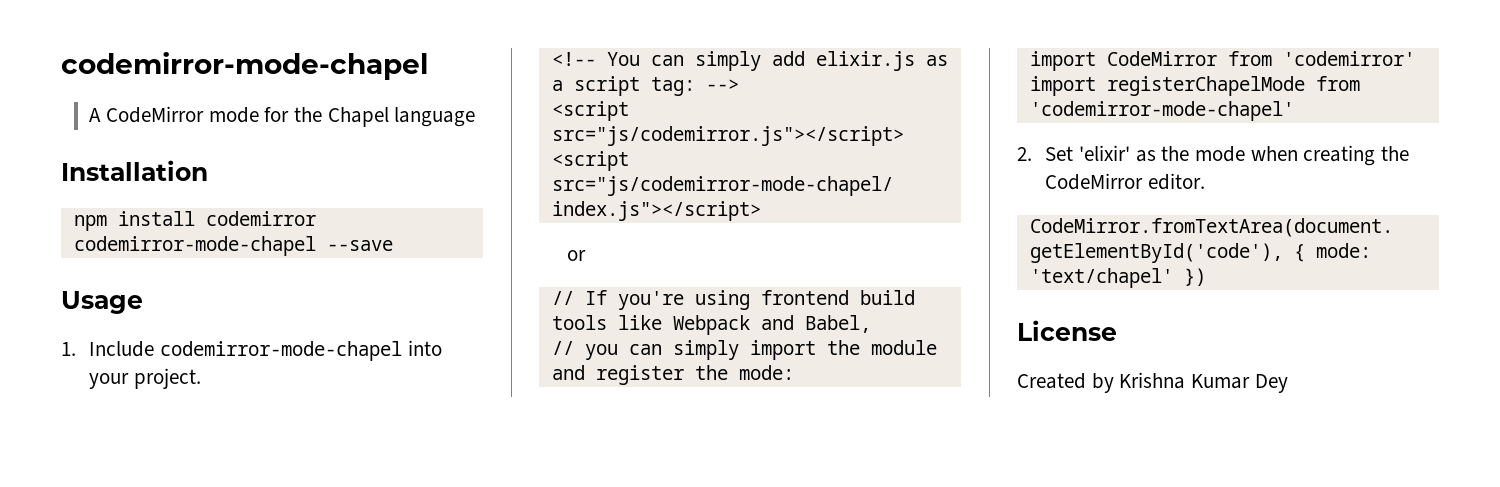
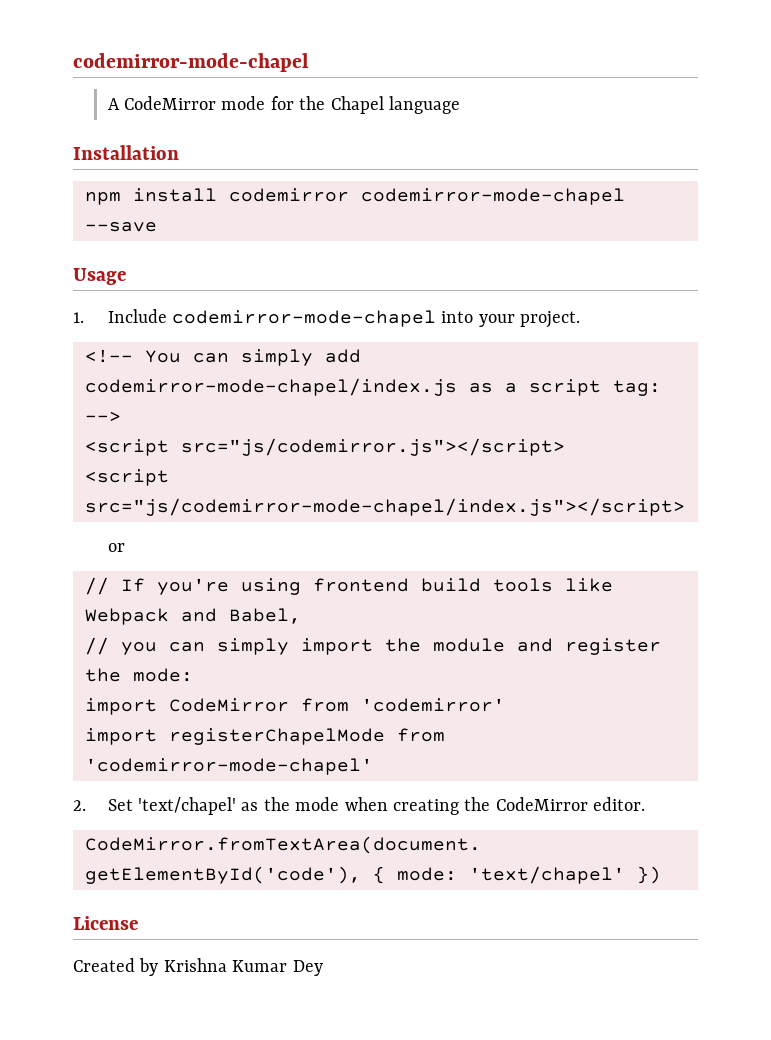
[815,51,915,71] elixir.js -> [85,378,457,396] codemirror-mode-chapel/index.js
[1078,145,1130,161] 'elixir' -> [138,797,237,815] 'text/chapel'

